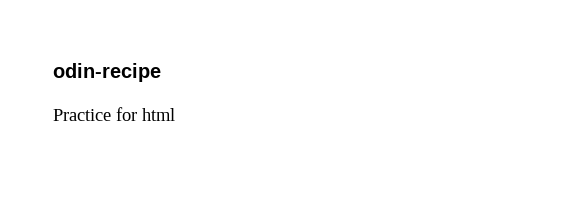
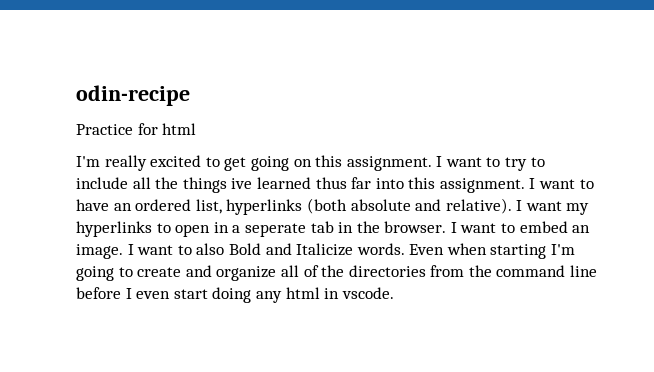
(175, 114) none -> [76,155,545,171] [76,177,594,193] [76,198,590,215] [76,221,591,237] [76,243,576,259] [76,265,598,281] [76,287,394,303] // I'm really excited to get going on this assignment. I want to try to include all the things ive learned thus far into this assignment. I want to have an ordered list, hyperlinks (both absolute and relative). I want my hyperlinks to open in a seperate tab in the browser. I want to embed an image. I want to also Bold and Italicize words. Even when starting I'm going to create and organize all of the directories from the command line before I even start doing any html in vscode.

